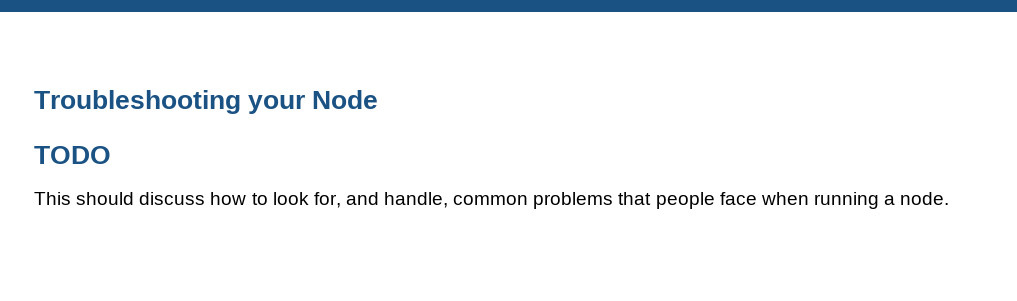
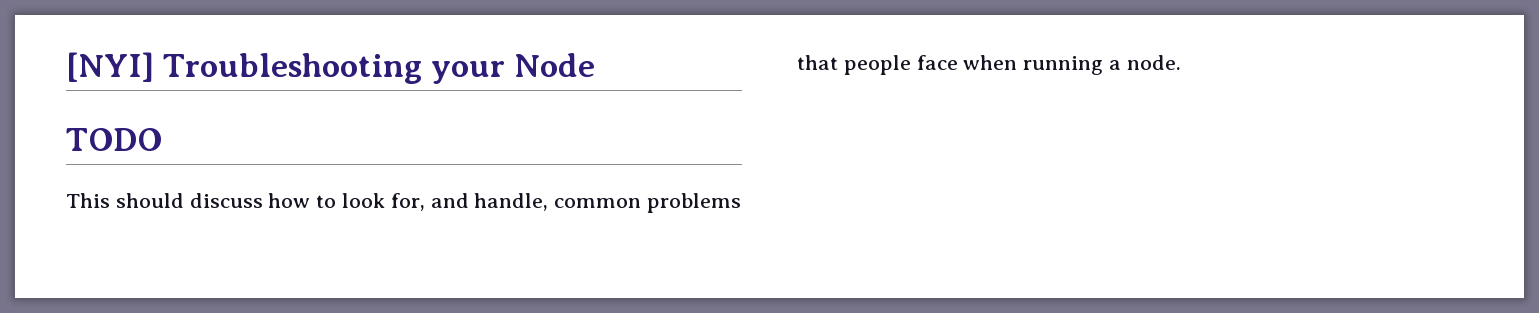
(34, 102) none -> [66,52,154,82] [NYI]

